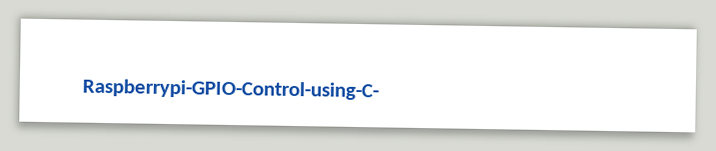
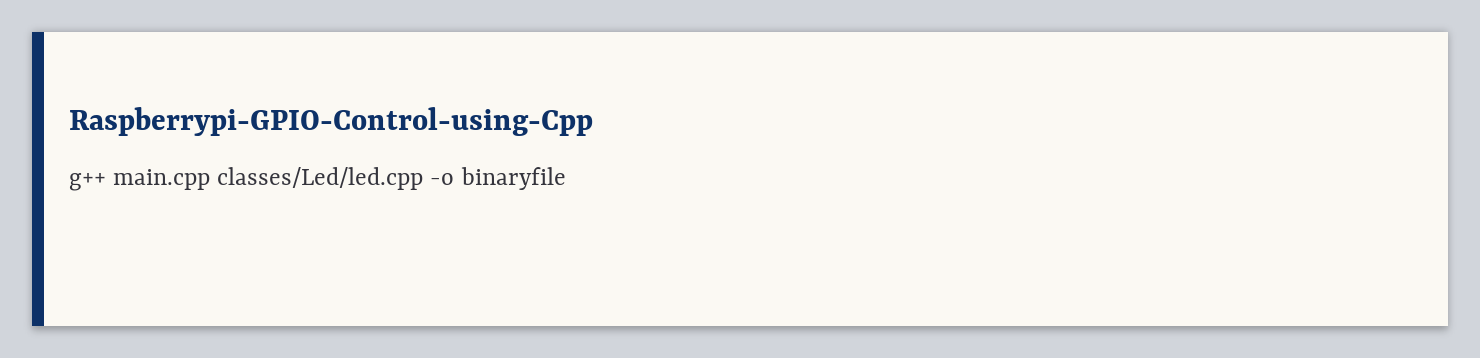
[82,78,379,101] Raspberrypi-GPIO-Control-using-C- -> [69,107,593,136] [69,167,566,191] Raspberrypi-GPIO-Control-using-Cpp // g++ main.cpp classes/Led/led.cpp -o binaryfile

